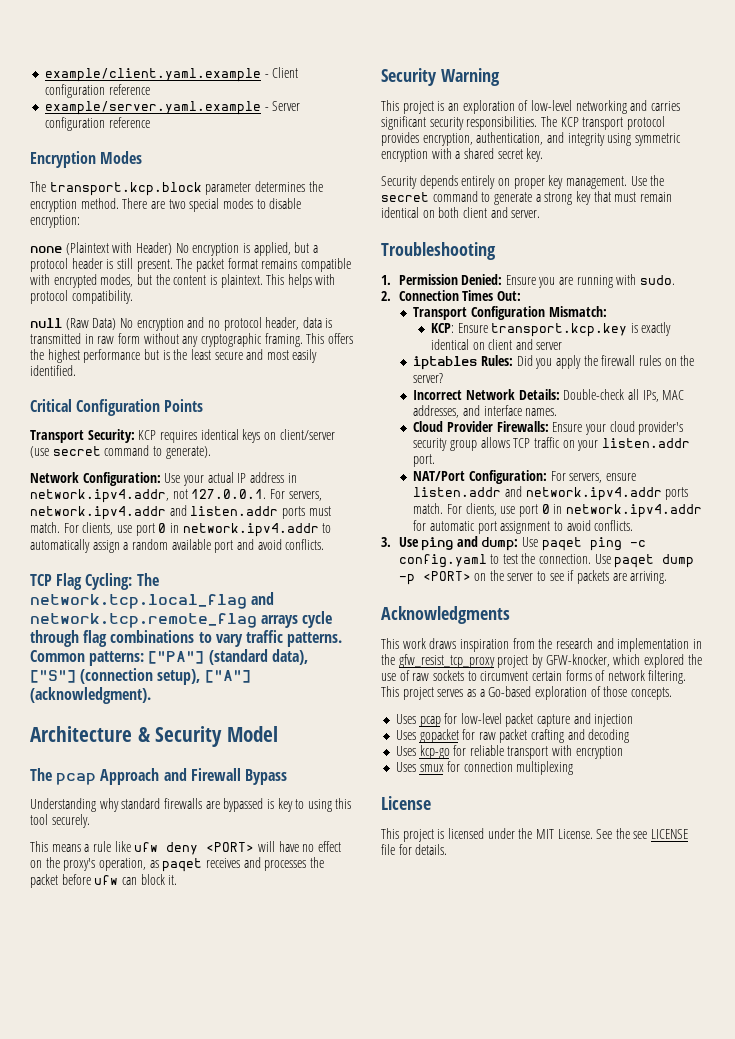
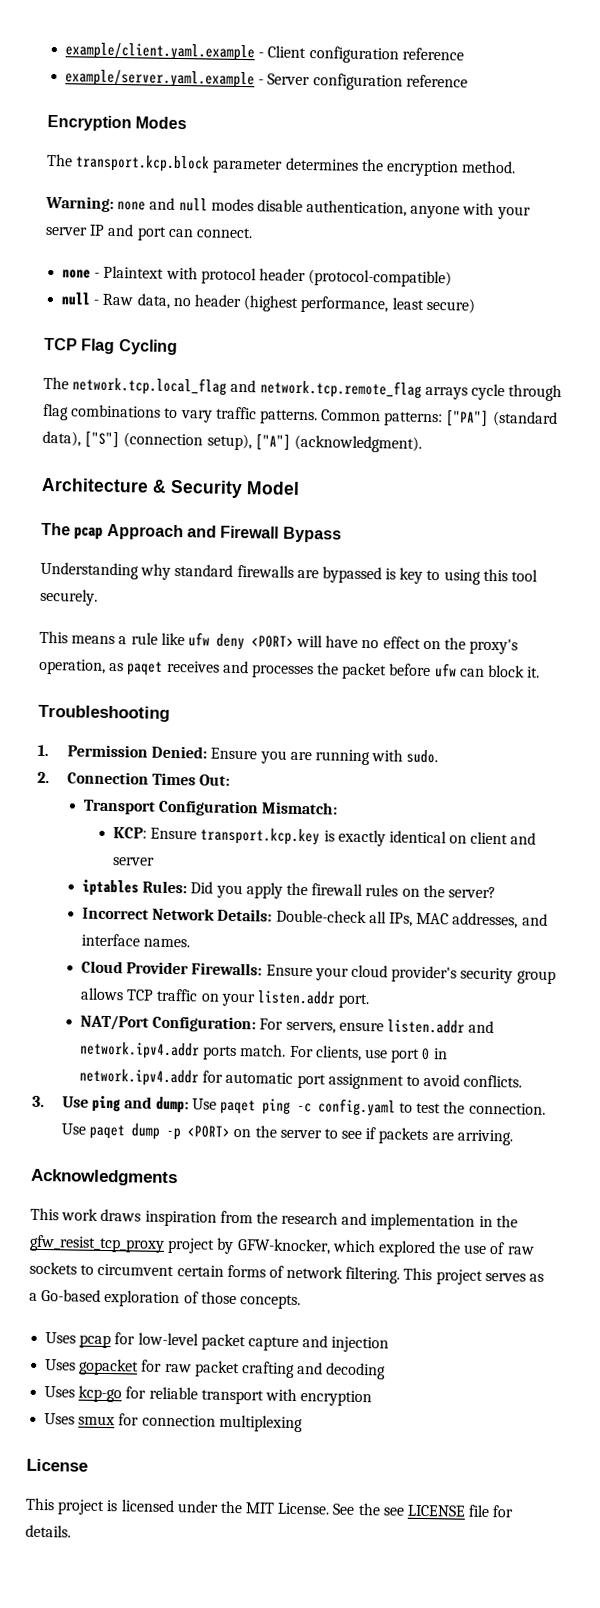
[122,198,302,212] [30,215,80,228] [30,242,318,256] [30,258,351,272] [30,274,336,288] [30,290,133,304] [30,317,333,331] [30,333,353,347] [30,349,318,363] [30,365,76,376] [30,399,204,416] [30,429,335,443] [30,445,211,459] [30,472,297,486] [30,489,322,503] [30,505,331,520] [30,522,332,537] [30,539,325,553] There are two special modes to disable encryption: // none (Plaintext with Header) No encryption is applied, but a protocol header is still present. The packet format remains compatible with encrypted modes, but the content is plaintext. This helps with protocol compatibility. // null (Raw Data) No encryption and no protocol header, data is transmitted in raw form without any cryptographic framing. This offers the highest performance but is the least secure and most easily identified. // Critical Configuration Points // Transport Security: KCP requires identical keys on client/server (use secret command to generate). // Network Configuration: Use your actual IP address in network.ipv4.addr, not 127.0.0.1. For servers, network.ipv4.addr and listen.addr ports must match. For clients, use port 0 in network.ipv4.addr to automatically assign a random available port and avoid conflicts. -> [45,195,531,220] [45,223,253,241] [62,265,453,288] [61,292,475,314] // Warning: none and null modes disable authentication, anyone with your server IP and port can connect. // none - Plaintext with protocol header (protocol-compatible) // null - Raw data, no header (highest performance, least secure)
[85,573,133,590] Cycling: -> [118,339,178,356] Cycling //
[381,68,500,86] [381,100,680,114] [381,116,665,130] [381,132,681,146] [381,148,544,162] [381,175,665,189] [381,191,672,205] [381,207,541,218] // Security Warning // This project is an exploration of low-level networking and carries significant security responsibilities. The KCP transport protocol provides encryption, authentication, and integrity using symmetric encryption with a shared secret key. // Security depends entirely on proper key management. Use the secret command to generate a strong key that must remain identical on both client and server. -> (541, 672) none

